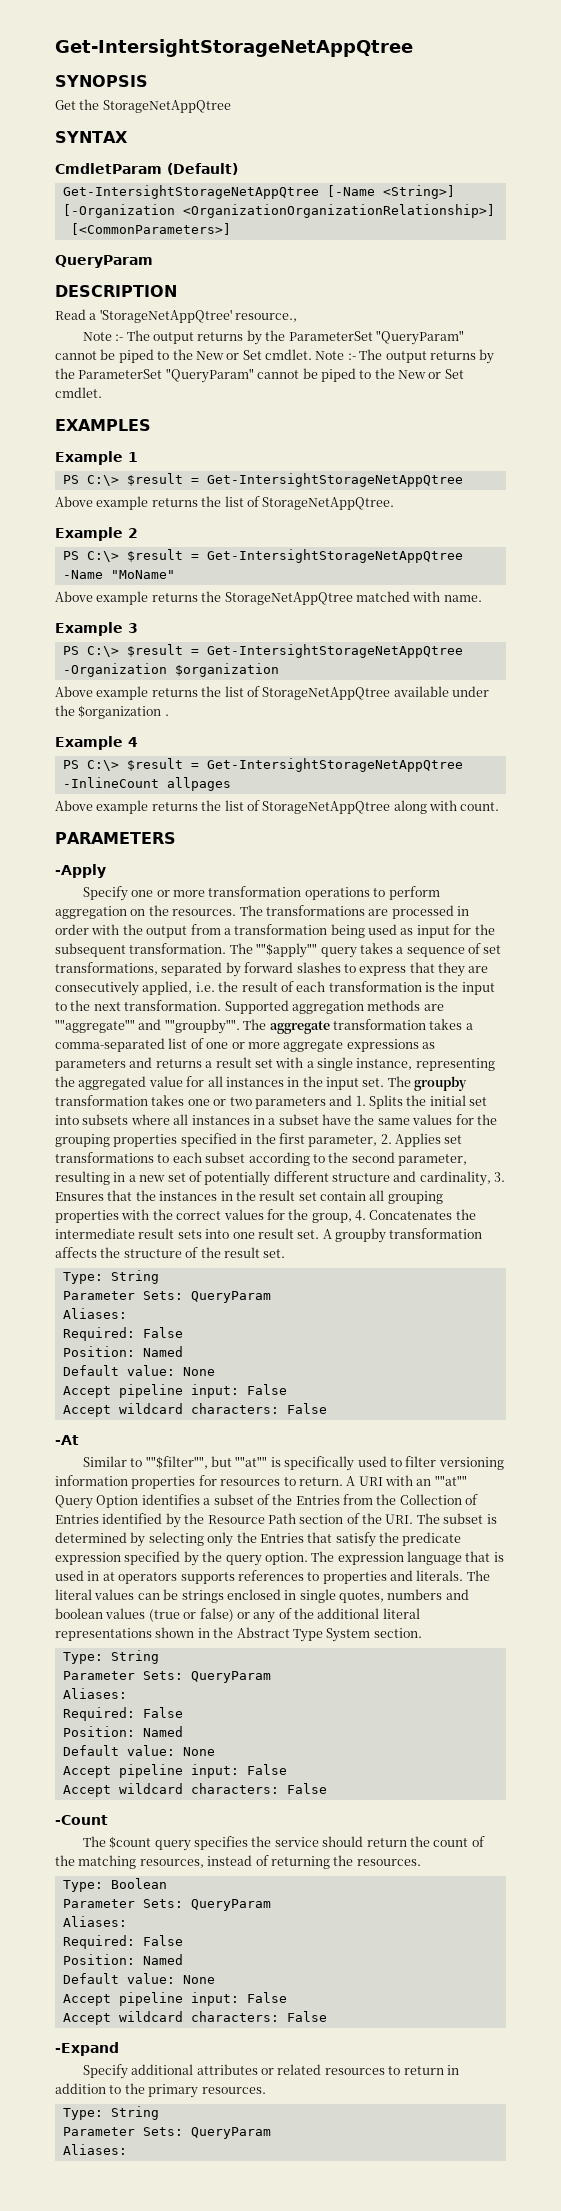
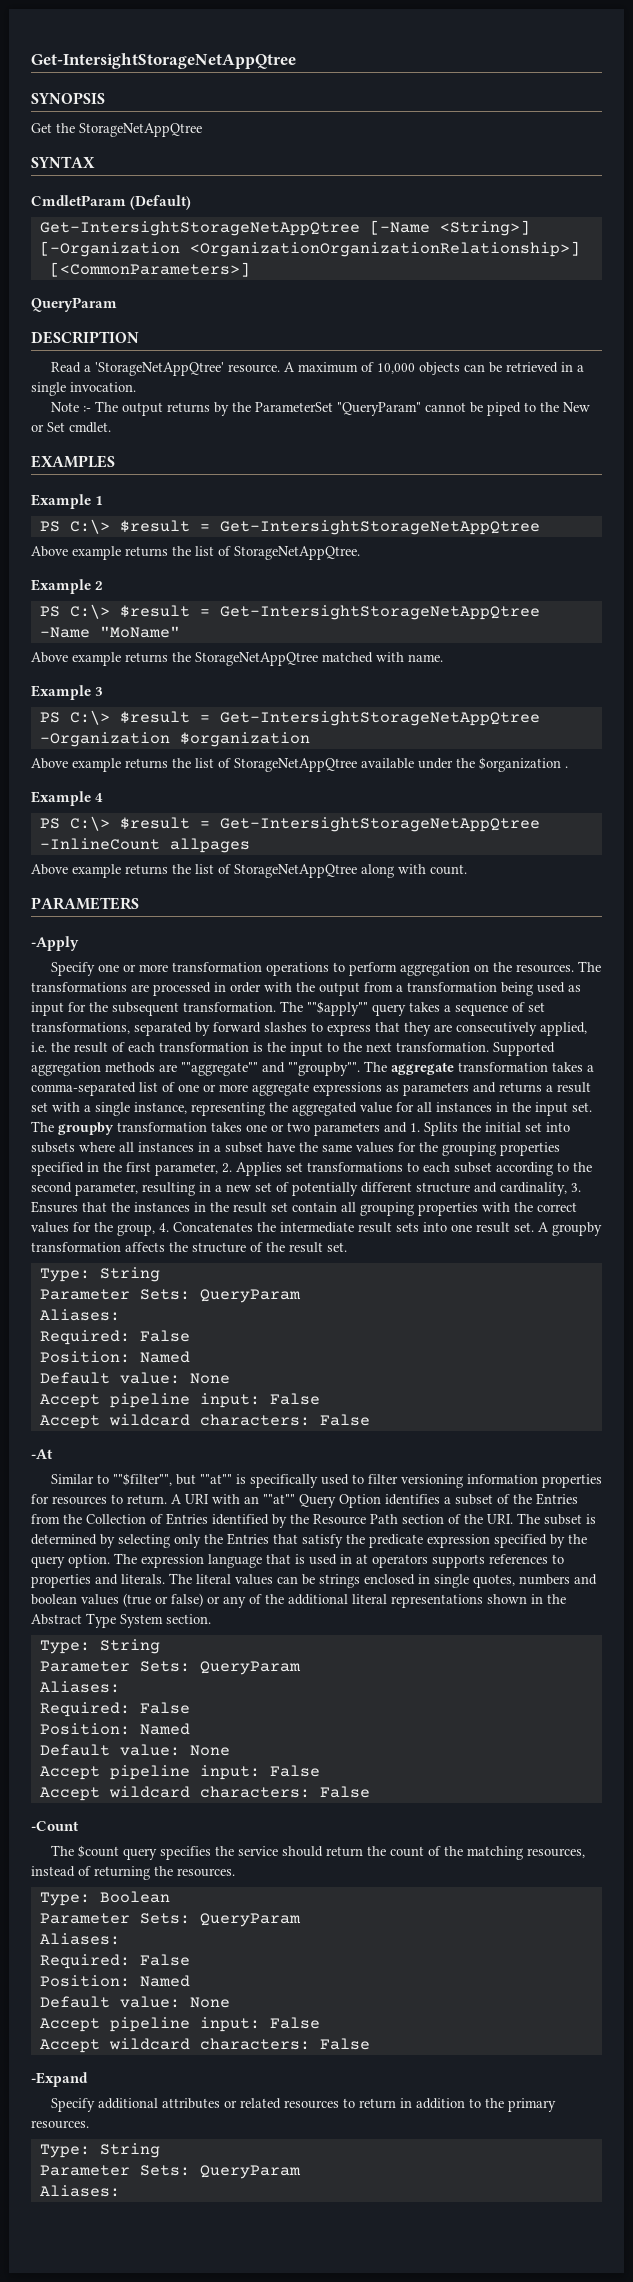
[235,313,298,322] resource., -> [227,362,584,375] [31,382,136,396] resource. A maximum of 10,000 objects can be retrieved in a single invocation.
[315,349,495,364] [55,368,464,383] [55,387,102,398] Note :- The output returns by the ParameterSet "QueryParam" cannot be piped to the New or Set cmdlet. -> (111, 427) none

